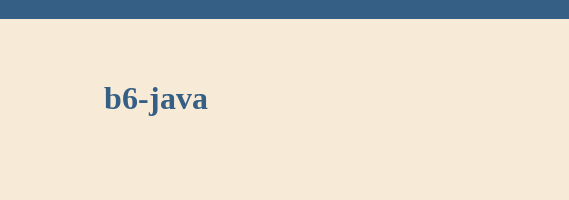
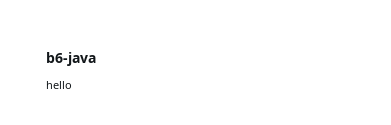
(208, 101) none -> [46,81,72,89] // hello

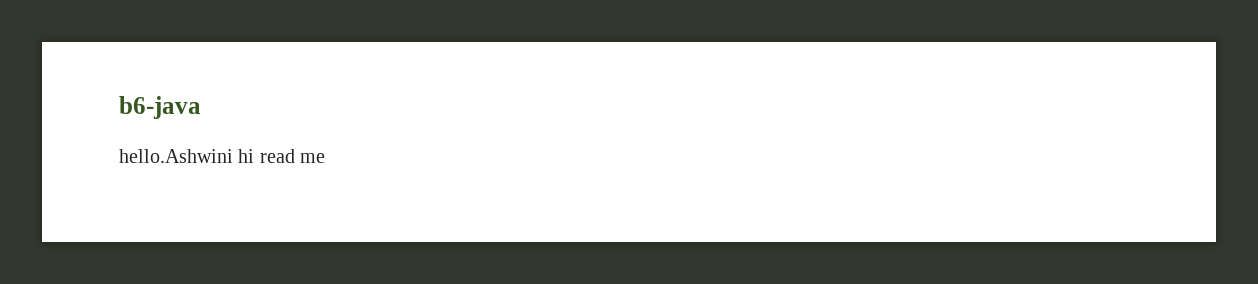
[46,81,72,89] hello -> [119,149,326,163] hello.Ashwini hi read me

